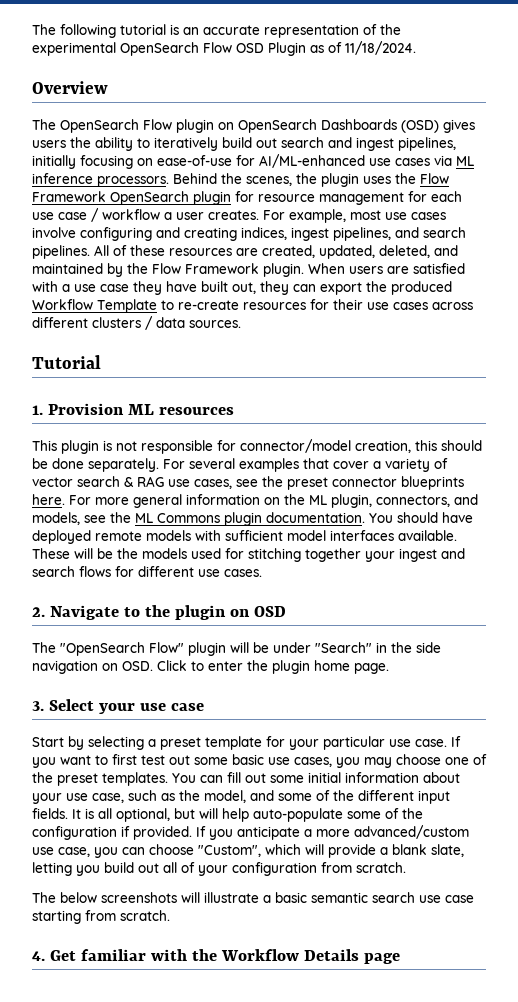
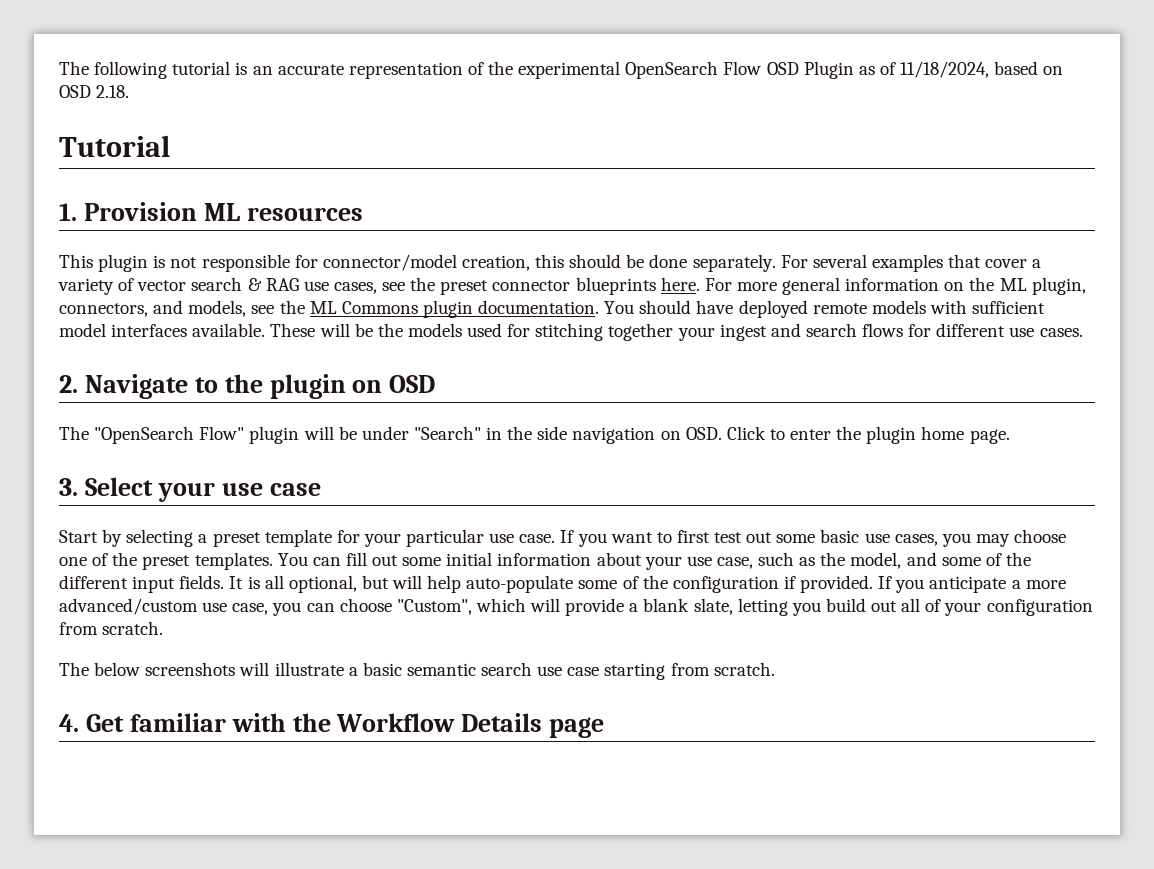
[345,41,416,55] [32,81,108,94] [32,119,475,133] [32,137,456,151] [32,154,474,169] [32,173,449,187] [32,191,462,205] [32,208,446,223] [32,227,466,241] [32,245,458,259] [32,263,465,277] [32,281,452,295] [32,299,473,313] [32,316,241,330] 11/18/2024. // Overview // The OpenSearch Flow plugin on OpenSearch Dashboards (OSD) gives users the ability to iteratively build out search and ingest pipelines, initially focusing on ease-of-use for AI/ML-enhanced use cases via ML inference processors. Behind the scenes, the plugin uses the Flow Framework OpenSearch plugin for resource management for each use case / workflow a user creates. For example, most use cases involve configuring and creating indices, ingest pipelines, and search pipelines. All of these resources are created, updated, deleted, and maintained by the Flow Framework plugin. When users are satisfied with a use case they have built out, they can export the produced Workflow Template to re-create resources for their use cases across different clusters / data sources. -> [900,61,1064,78] [59,85,130,98] 11/18/2024, based on OSD 2.18.

